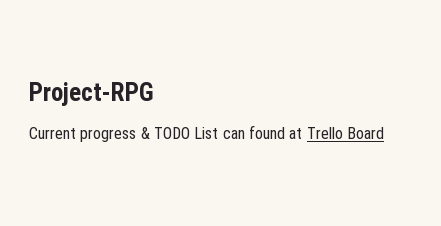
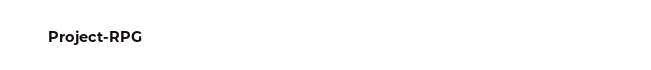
[29,125,384,142] // Current progress & TODO List can found at Trello Board -> (142, 37) none

